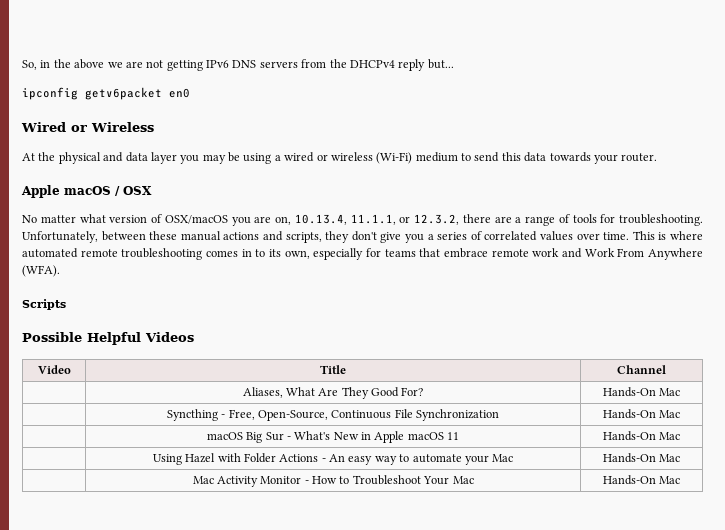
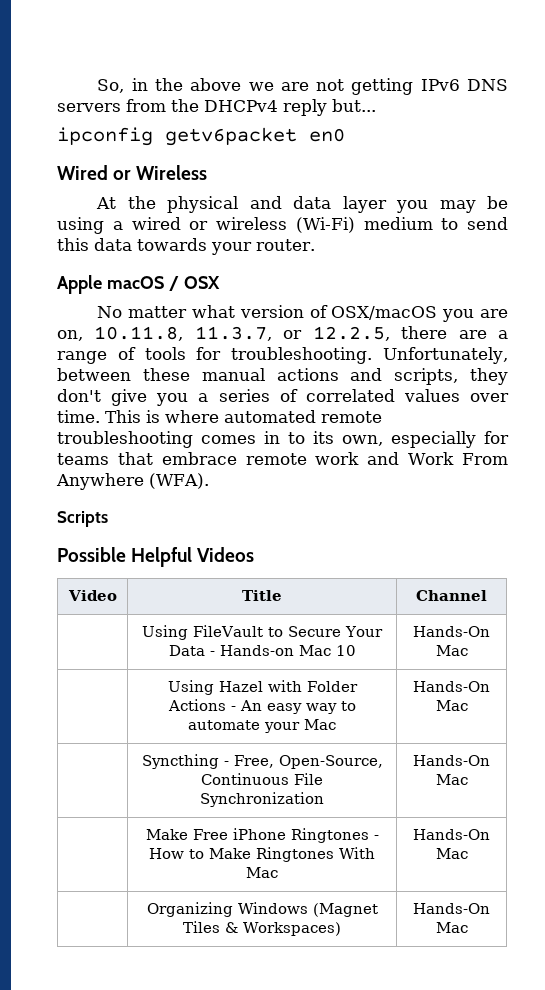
[294,214,459,225] 10.13.4, 11.1.1, or 12.3.2, -> [94,326,390,341] 10.11.8, 11.3.7, or 12.2.5,
[242,387,424,399] [602,387,681,397] [166,409,500,421] [602,409,681,419] [206,431,460,443] Aliases, What Are They Good For? | Hands-On Mac // | Syncthing - Free, Open-Source, Continuous File Synchronization | Hands-On Mac // | macOS Big Sur - What's New in Apple macOS 11 -> [142,625,383,640] [168,645,356,656] Using FileVault to Secure Your Data - Hands-on Mac 10
[192,475,474,487] Mac Activity Monitor - How to Troubleshoot Your Mac -> [141,754,383,769] [201,773,323,785] [200,792,324,807] [413,755,490,766] [435,774,468,785] [145,828,379,843] [149,847,375,862] [246,867,278,878] [413,829,490,840] [435,848,468,859] [146,902,378,917] [183,921,342,936] Syncthing - Free, Open-Source, Continuous File Synchronization | Hands-On Mac // | Make Free iPhone Ringtones - How to Make Ringtones With Mac | Hands-On Mac // | Organizing Windows (Magnet Tiles & Workspaces)

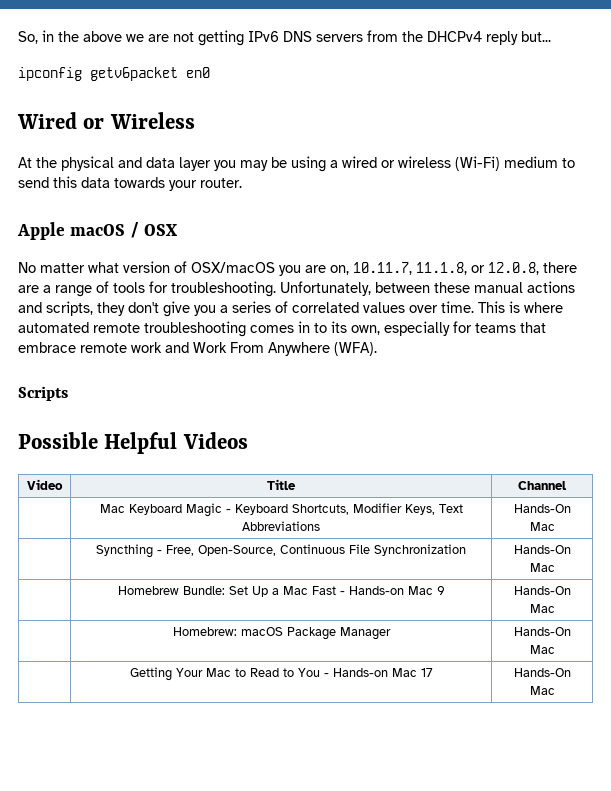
[94,326,390,341] 10.11.8, 11.3.7, or 12.2.5, -> [353,262,539,275] 10.11.7, 11.1.8, or 12.0.8,
[142,625,383,640] [168,645,356,656] [413,626,490,637] [435,645,468,656] [167,680,358,695] [167,699,356,714] [188,719,336,733] Using FileVault to Secure Your Data - Hands-on Mac 10 | Hands-On Mac // | Using Hazel with Folder Actions - An easy way to automate your Mac -> [99,503,463,517] [242,521,320,531] Mac Keyboard Magic - Keyboard Shortcuts, Modifier Keys, Text Abbreviations
[145,828,379,843] [149,847,375,862] [246,867,278,878] [413,829,490,840] [435,848,468,859] [146,902,378,917] [183,921,342,936] Make Free iPhone Ringtones - How to Make Ringtones With Mac | Hands-On Mac // | Organizing Windows (Magnet Tiles & Workspaces) -> [117,586,445,597] [513,586,571,595] [529,604,555,613] [172,627,391,640] [513,627,571,636] [529,645,555,654] [129,667,433,681] Homebrew Bundle: Set Up a Mac Fast - Hands-on Mac 9 | Hands-On Mac // | Homebrew: macOS Package Manager | Hands-On Mac // | Getting Your Mac to Read to You - Hands-on Mac 17

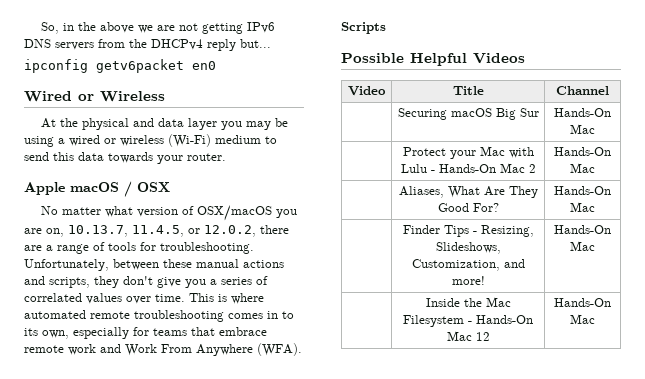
[353,262,539,275] 10.11.7, 11.1.8, or 12.0.8, -> [68,225,256,237] 10.13.7, 11.4.5, or 12.0.2,
[99,503,463,517] [242,521,320,531] [513,504,571,513] [529,522,555,531] [96,544,466,558] [513,545,571,554] [529,563,555,572] [117,586,445,597] [513,586,571,595] [529,604,555,613] [172,627,391,640] [513,627,571,636] [529,645,555,654] [129,667,433,681] Mac Keyboard Magic - Keyboard Shortcuts, Modifier Keys, Text Abbreviations | Hands-On Mac // | Syncthing - Free, Open-Source, Continuous File Synchronization | Hands-On Mac // | Homebrew Bundle: Set Up a Mac Fast - Hands-on Mac 9 | Hands-On Mac // | Homebrew: macOS Package Manager | Hands-On Mac // | Getting Your Mac to Read to You - Hands-on Mac 17 -> [397,108,539,120] [554,108,611,117] [570,124,595,134] [402,146,534,159] [400,163,536,173] [554,147,611,156] [570,163,595,173] [398,186,538,198] [437,203,499,212] [554,186,611,195] [570,202,595,212] [402,225,534,237] [435,242,501,254] [411,259,525,271] [451,276,485,285] [554,225,611,234] [570,241,595,251] [425,297,511,307] [403,315,533,327] [446,331,490,341] Securing macOS Big Sur | Hands-On Mac // | Protect your Mac with Lulu - Hands-On Mac 2 | Hands-On Mac // | Aliases, What Are They Good For? | Hands-On Mac // | Finder Tips - Resizing, Slideshows, Customization, and more! | Hands-On Mac // | Inside the Mac Filesystem - Hands-On Mac 12

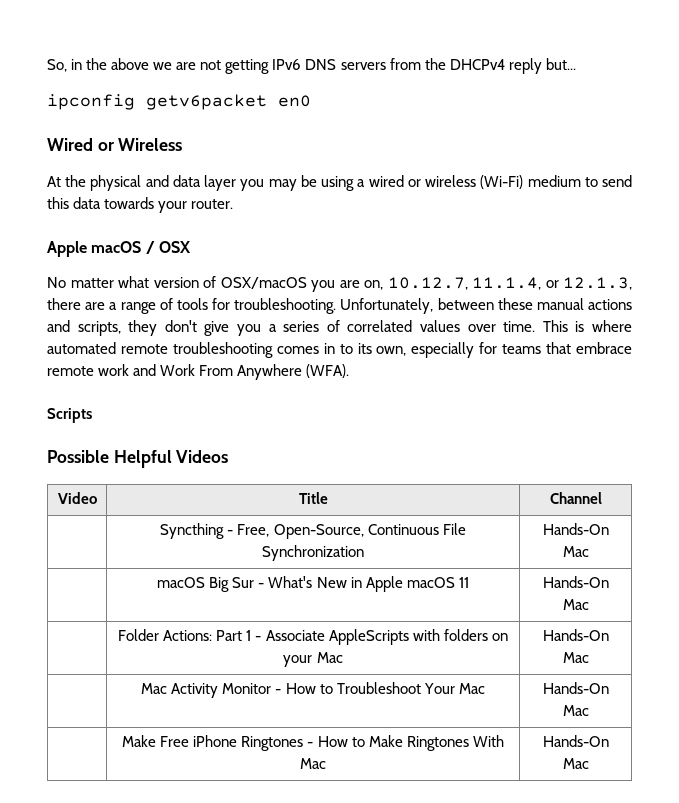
[68,225,256,237] 10.13.7, 11.4.5, or 12.0.2, -> [387,277,632,290] 10.12.7, 11.1.4, or 12.1.3,
[397,108,539,120] [554,108,611,117] [570,124,595,134] [402,146,534,159] [400,163,536,173] [554,147,611,156] [570,163,595,173] [398,186,538,198] [437,203,499,212] [554,186,611,195] [570,202,595,212] [402,225,534,237] [435,242,501,254] [411,259,525,271] [451,276,485,285] [554,225,611,234] [570,241,595,251] [425,297,511,307] [403,315,533,327] [446,331,490,341] Securing macOS Big Sur | Hands-On Mac // | Protect your Mac with Lulu - Hands-On Mac 2 | Hands-On Mac // | Aliases, What Are They Good For? | Hands-On Mac // | Finder Tips - Resizing, Slideshows, Customization, and more! | Hands-On Mac // | Inside the Mac Filesystem - Hands-On Mac 12 -> [160,523,466,539] [262,545,364,561] [542,523,609,535] [562,546,589,557] [157,576,469,592] [542,576,609,588] [562,599,589,610] [118,629,508,645] [283,652,343,667] [542,629,609,641] [562,652,589,663] [141,682,485,698] [542,682,609,694] [562,705,589,716] [122,735,504,751] [300,758,326,769] Syncthing - Free, Open-Source, Continuous File Synchronization | Hands-On Mac // | macOS Big Sur - What's New in Apple macOS 11 | Hands-On Mac // | Folder Actions: Part 1 - Associate AppleScripts with folders on your Mac | Hands-On Mac // | Mac Activity Monitor - How to Troubleshoot Your Mac | Hands-On Mac // | Make Free iPhone Ringtones - How to Make Ringtones With Mac

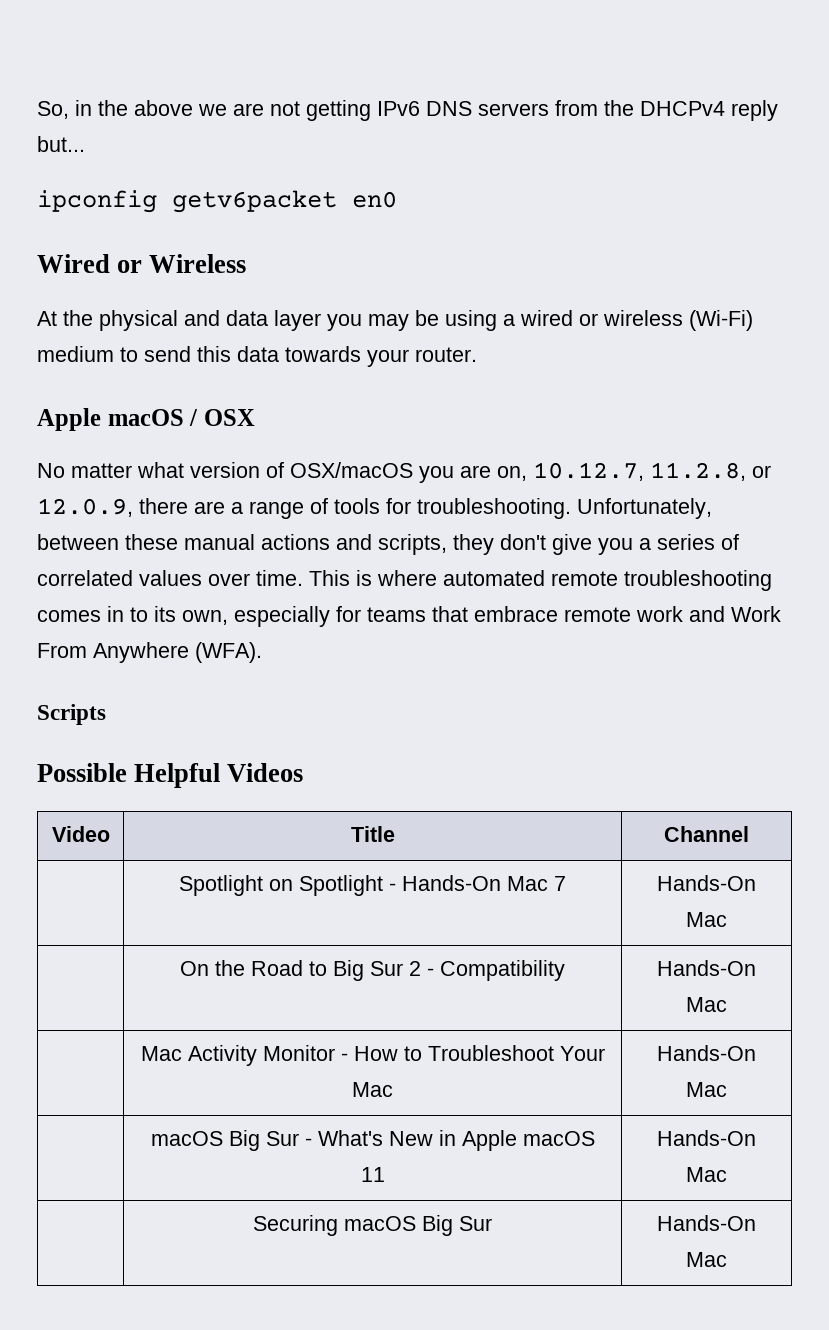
[472,277,632,290] 11.1.4, or 12.1.3, -> [650,462,771,481] [37,498,133,517] 11.2.8, or 12.0.9,
[160,523,466,539] [262,545,364,561] Syncthing - Free, Open-Source, Continuous File Synchronization -> [179,875,566,896] [657,875,756,891] [686,912,727,927] [180,960,565,981] [657,960,756,976] [686,997,727,1012] [140,1045,605,1066] [352,1082,393,1097] Spotlight on Spotlight - Hands-On Mac 7 | Hands-On Mac // | On the Road to Big Sur 2 - Compatibility | Hands-On Mac // | Mac Activity Monitor - How to Troubleshoot Your Mac
[118,629,508,645] [283,652,343,667] [542,629,609,641] [562,652,589,663] [141,682,485,698] [542,682,609,694] [562,705,589,716] [122,735,504,751] [300,758,326,769] Folder Actions: Part 1 - Associate AppleScripts with folders on your Mac | Hands-On Mac // | Mac Activity Monitor - How to Troubleshoot Your Mac | Hands-On Mac // | Make Free iPhone Ringtones - How to Make Ringtones With Mac -> [253,1215,492,1236] Securing macOS Big Sur

